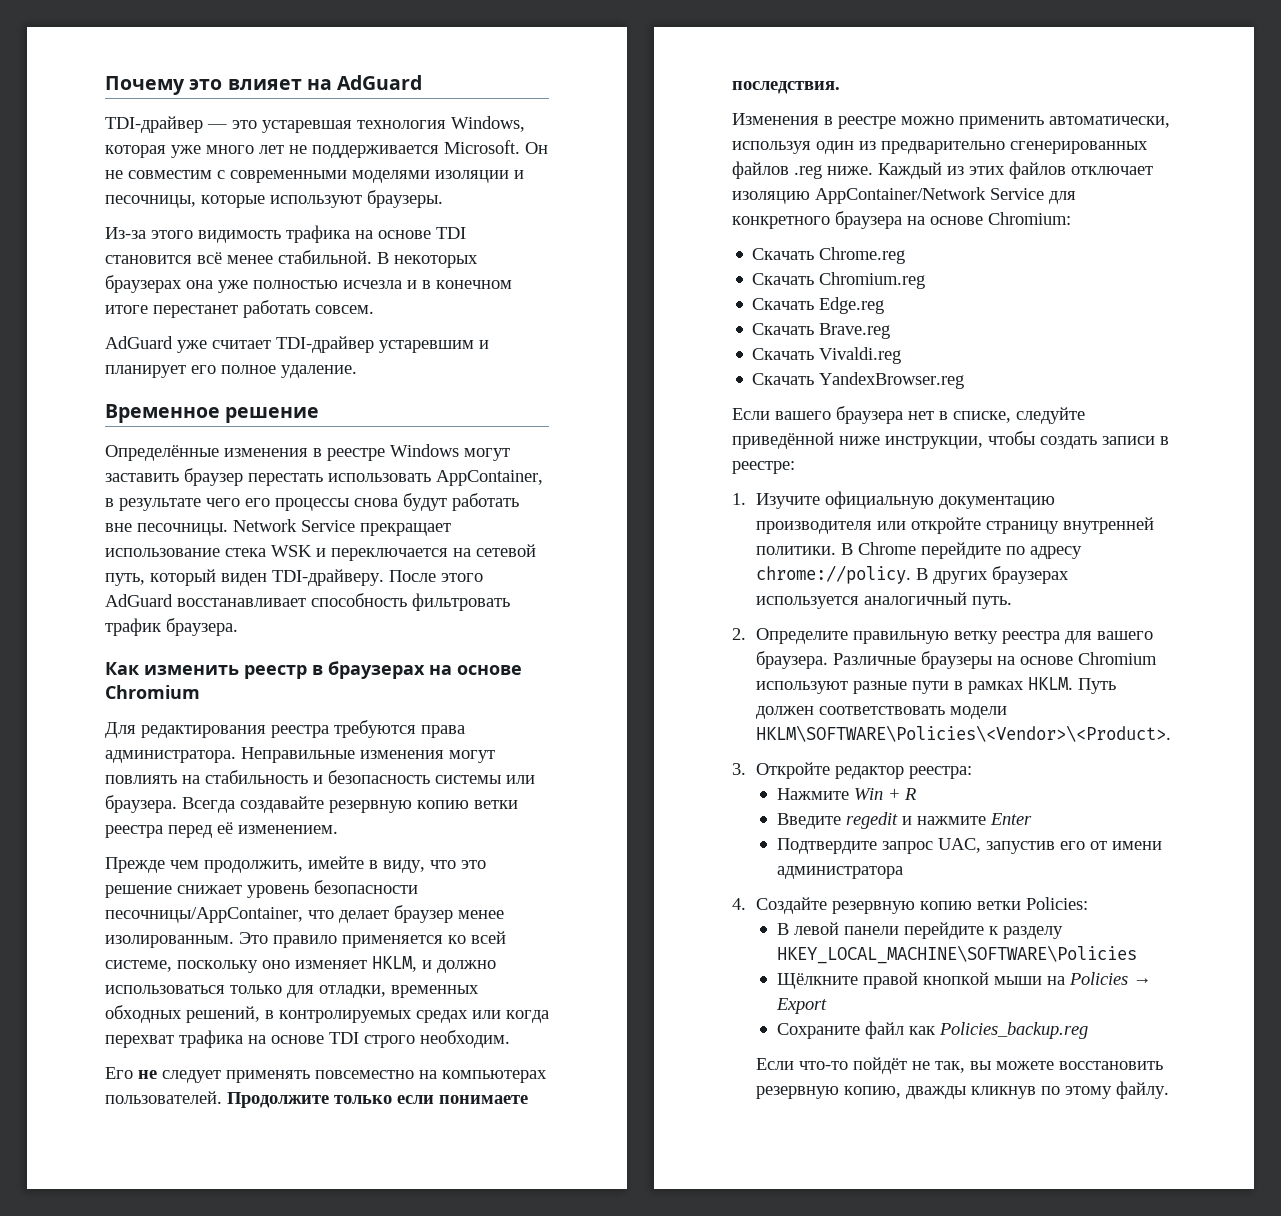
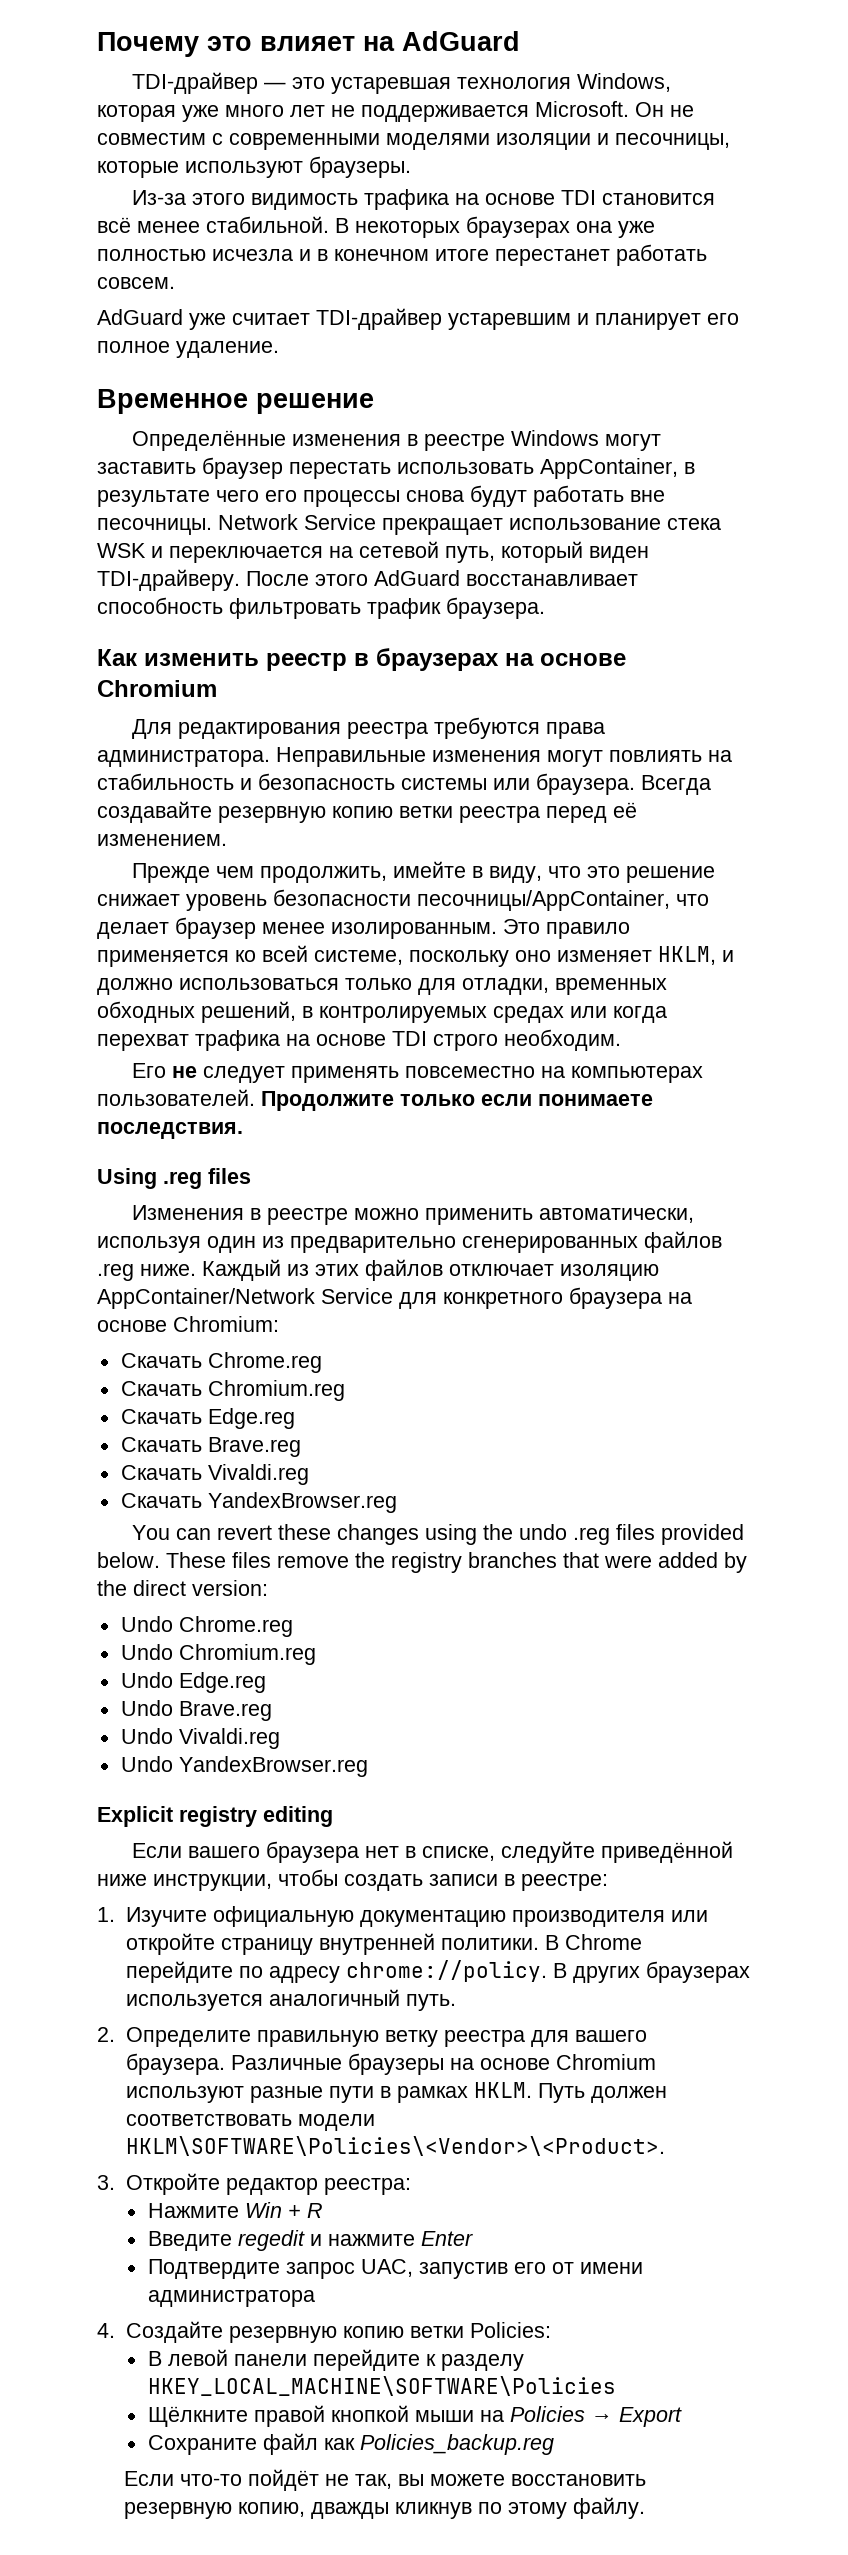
(840, 87) none -> [97,1168,251,1189] // Using .reg files
(965, 380) none -> [132,1524,745,1545] [97,1552,747,1573] [97,1580,268,1596] [120,1616,293,1637] [120,1644,316,1665] [120,1672,266,1693] [120,1700,272,1721] [120,1728,280,1749] [120,1756,368,1777] [97,1806,333,1827] // You can revert these changes using the undo .reg files provided below. These files remove the registry branches that were added by the direct version: // Undo Chrome.reg // Undo Chromium.reg // Undo Edge.reg // Undo Brave.reg // Undo Vivaldi.reg // Undo YandexBrowser.reg // Explicit registry editing

